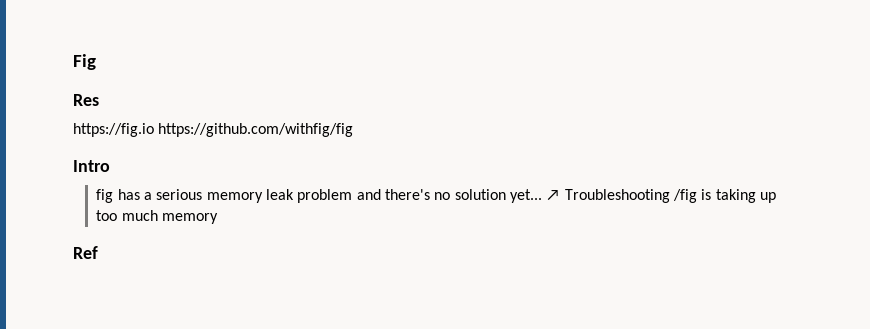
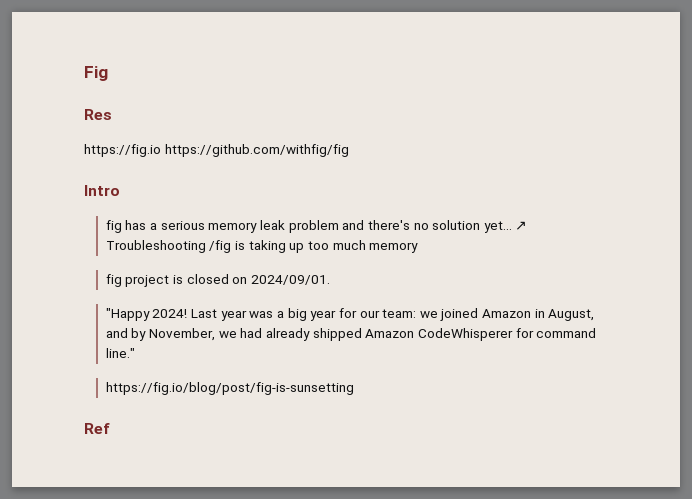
(219, 218) none -> [105,274,330,287] [105,308,595,321] [105,328,597,341] [105,348,135,358] [105,382,354,395] // fig project is closed on 2024/09/01. // "Happy 2024! Last year was a big year for our team: we joined Amazon in August, and by November, we had already shipped Amazon CodeWhisperer for command line." // https://fig.io/blog/post/fig-is-sunsetting

